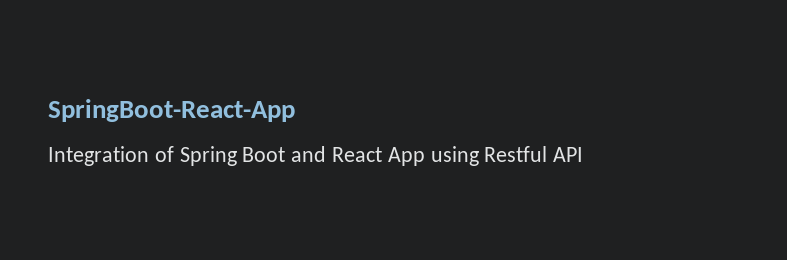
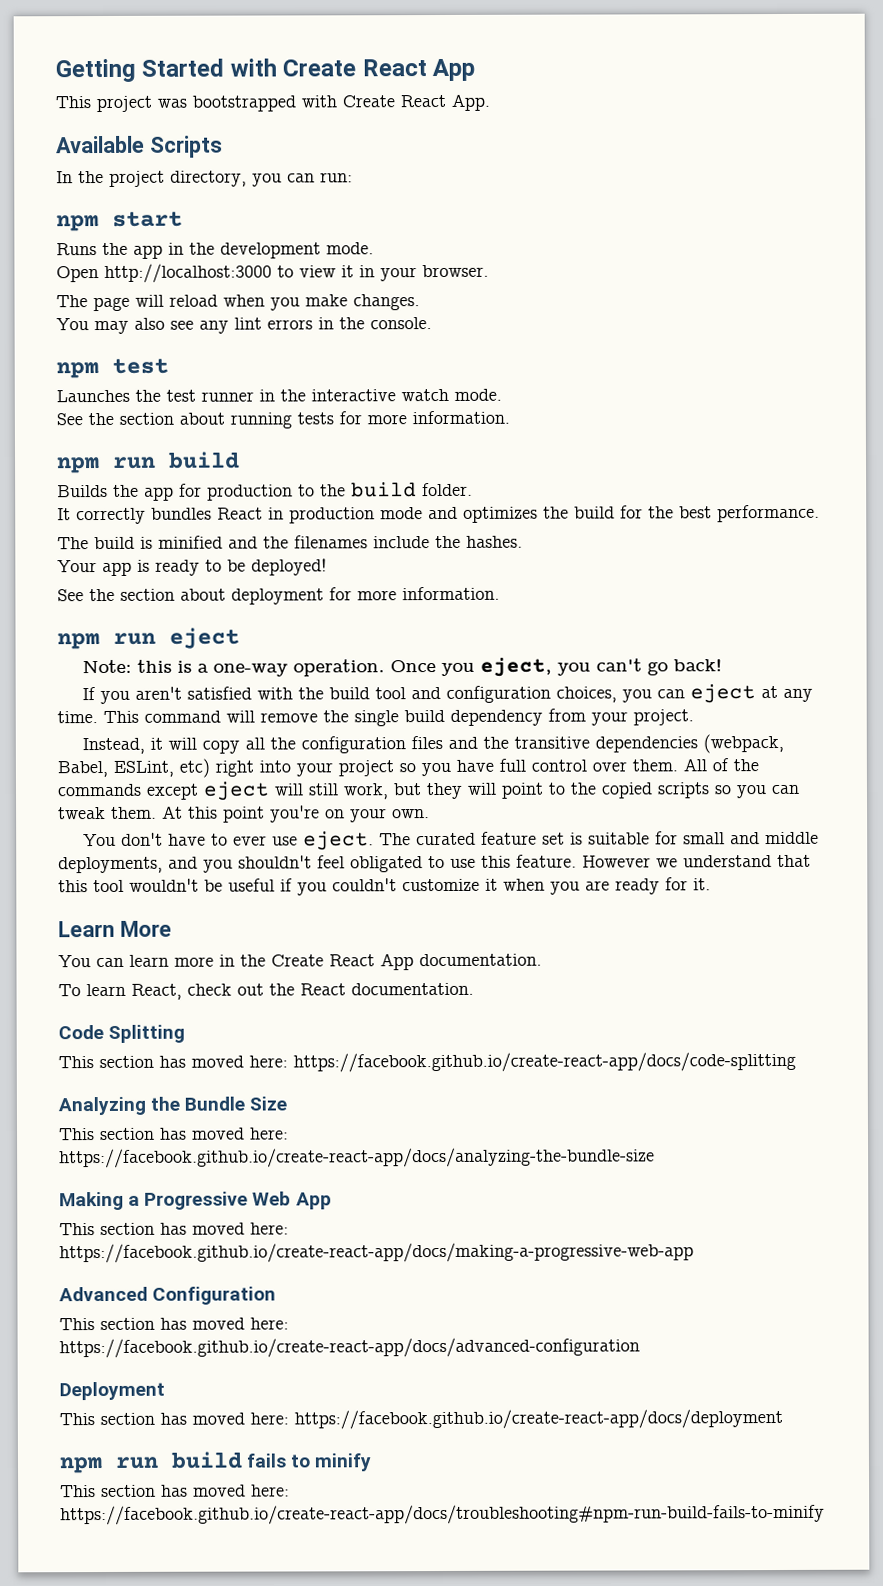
[48,99,295,122] [48,146,584,166] SpringBoot-React-App // Integration of Spring Boot and React App using Restful API -> [55,58,476,83] [55,93,490,113] [56,135,223,158] [56,170,353,187] [56,211,183,232] [56,242,374,259] [56,263,489,283] [56,294,420,312] [56,317,432,335] [56,358,169,379] [56,388,502,403] [56,410,510,429] [57,451,240,474] [57,482,473,501] [57,504,820,525] [57,535,523,550] [57,558,327,577] [57,586,500,605] [57,627,240,650] [82,657,724,677] [82,684,814,705] [57,708,694,727] [82,733,785,755] [57,758,759,778] [57,781,800,801] [58,805,430,823] [83,831,820,851] [58,854,811,874] [58,877,711,896] [58,920,172,938] [58,953,542,971] [58,982,474,1000] [58,1024,186,1043] [58,1051,796,1073] [58,1096,288,1116] [58,1127,289,1141] [59,1147,655,1169] [59,1191,332,1211] [59,1222,289,1236] [59,1242,694,1264] [59,1286,277,1305] [59,1317,289,1331] [59,1337,640,1359] [59,1381,165,1401] [59,1408,783,1430] [59,1451,373,1474] [60,1484,290,1498] [60,1503,825,1526] Getting Started with Create React App // This project was bootstrapped with Create React App. // Available Scripts // In the project directory, you can run: // npm start // Runs the app in the development mode. // Open http://localhost:3000 to view it in your browser. // The page will reload when you make changes. // You may also see any lint errors in the console. // npm test // Launches the test runner in the interactive watch mode. // See the section about running tests for more information. // npm run build // Builds the app for production to the build folder. // It correctly bundles React in production mode and optimizes the build for the best performance. // The build is minified and the filenames include the hashes. // Your app is ready to be deployed! // See the section about deployment for more information. // npm run eject // Note: this is a one-way operation. Once you eject, you can't go back! // If you aren't satisfied with the build tool and configuration choices, you can eject at any time. This command will remove the single build dependency from your project. // Instead, it will copy all the configuration files and the transitive dependencies (webpack, Babel, ESLint, etc) right into your project so you have full control over them. All of the commands except eject will still work, but they will point to the copied scripts so you can tweak them. At this point you're on your own. // You don't have to ever use eject. The curated feature set is suitable for small and middle deployments, and you shouldn't feel obligated to use this feature. However we understand that this tool wouldn't be useful if you couldn't customize it when you are ready for it. // Learn More // You can learn more in the Create React App documentation. // To learn React, check out the React documentation. // Code Splitting // This section has moved here: https://facebook.github.io/create-react-app/docs/code-splitting // Analyzing the Bundle Size // This section has moved here: https://facebook.github.io/create-react-app/docs/analyzing-the-bundle-size // Making a Progressive Web App // This section has moved here: https://facebook.github.io/create-react-app/docs/making-a-progressive-web-app // Advanced Configuration // This section has moved here: https://facebook.github.io/create-react-app/docs/advanced-configuration // Deployment // This section has moved here: https://facebook.github.io/create-react-app/docs/deployment // npm run build fails to minify // This section has moved here: https://facebook.github.io/create-react-app/docs/troubleshooting#npm-run-build-fails-to-minify

